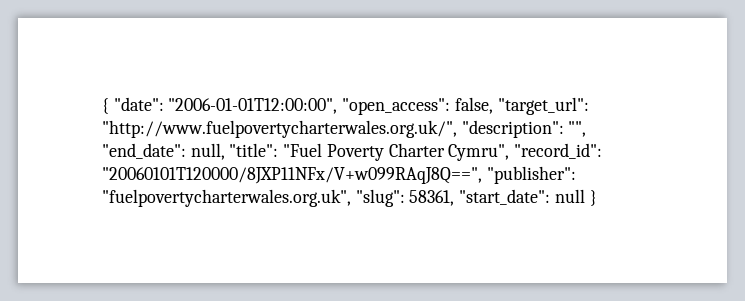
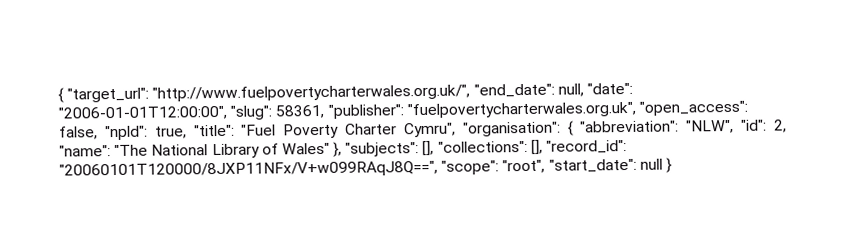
[102,97,589,115] [102,120,587,138] [102,143,225,160] { "date": "2006-01-01T12:00:00", "open_access": false, "target_url": "http://www.fuelpovertycharterwales.org.uk/", "description": "", "end_date": null, -> [58,82,633,103] [58,100,748,121] [59,125,187,141] { "target_url": "http://www.fuelpovertycharterwales.org.uk/", "end_date": null, "date": "2006-01-01T12:00:00", "slug": 58361, "publisher": "fuelpovertycharterwales.org.uk", "open_access": false, "npld": true,
[514,143,603,159] [102,166,576,184] [102,189,455,207] "record_id": "20060101T120000/8JXP11NFx/V+w099RAqJ8Q==", "publisher": "fuelpovertycharterwales.org.uk", "slug": 58361, -> [462,119,787,137] [59,139,628,159] [59,159,546,179] "organisation": { "abbreviation": "NLW", "id": 2, "name": "The National Library of Wales" }, "subjects": [], "collections": [], "record_id": "20060101T120000/8JXP11NFx/V+w099RAqJ8Q==", "scope": "root",

